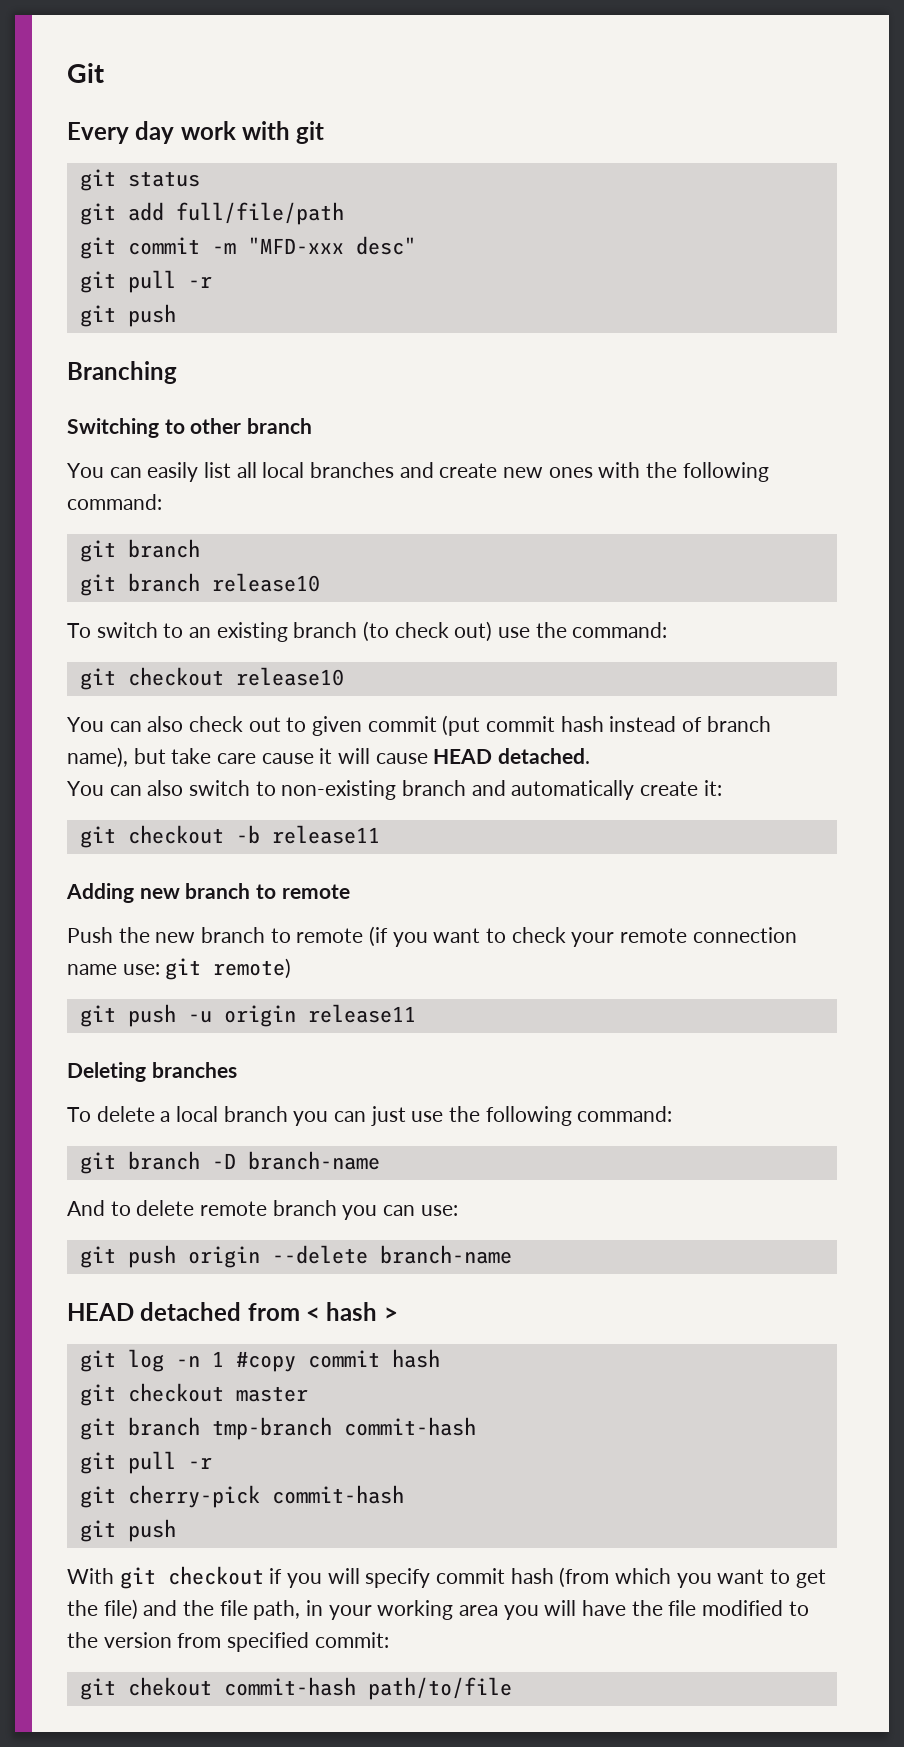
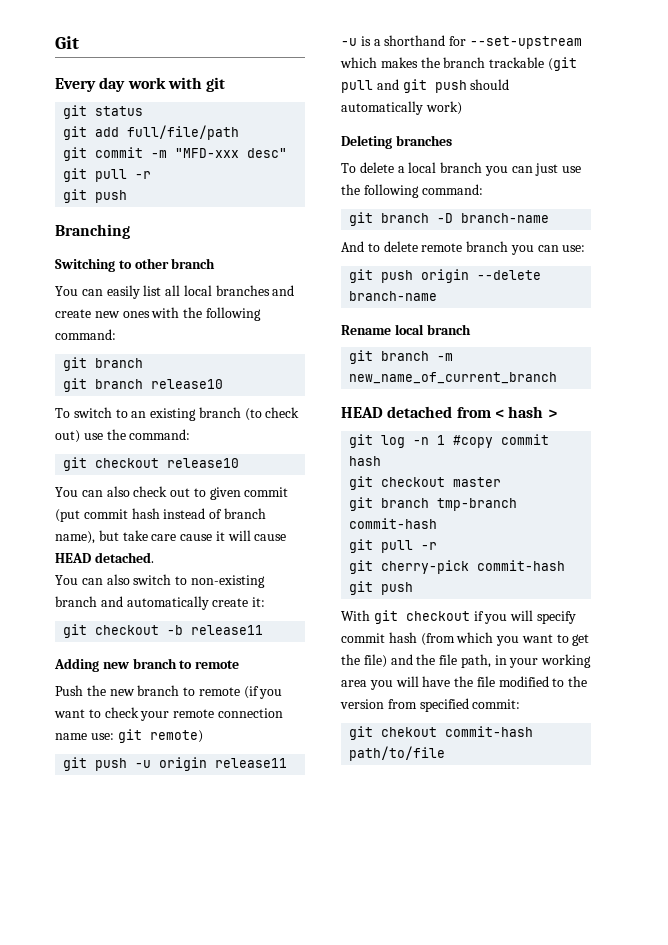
(416, 1013) none -> [341,35,582,49] [340,57,577,71] [341,79,510,93] [341,101,462,115] // -u is a shorthand for --set-upstream which makes the branch trackable (git pull and git push should automatically work)
(512, 1254) none -> [341,324,471,335] [349,350,454,364] [349,372,558,384] // Rename local branch // git branch -m new_name_of_current_branch

